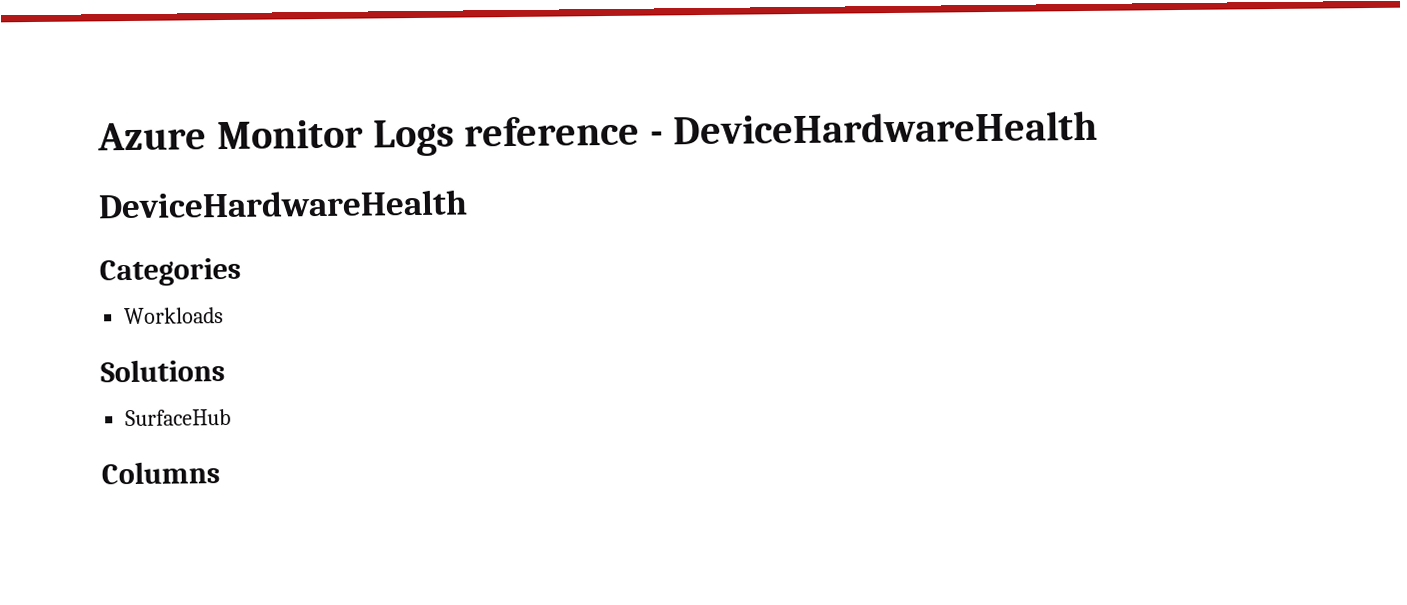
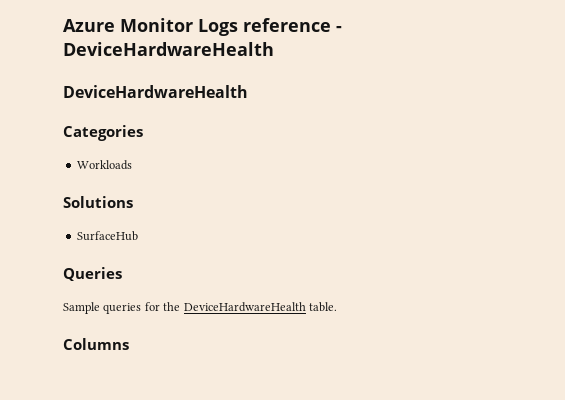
(232, 417) none -> [63,267,122,281] [63,302,337,314] // Queries // Sample queries for the DeviceHardwareHealth table.

